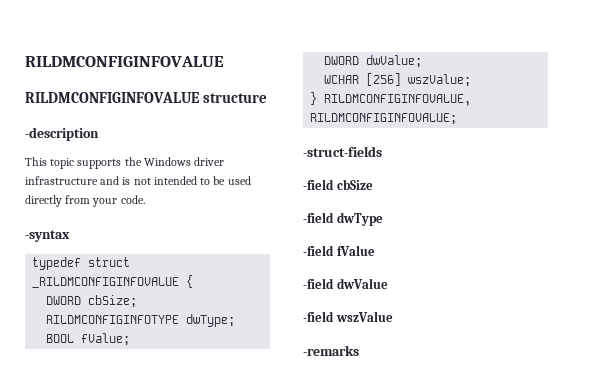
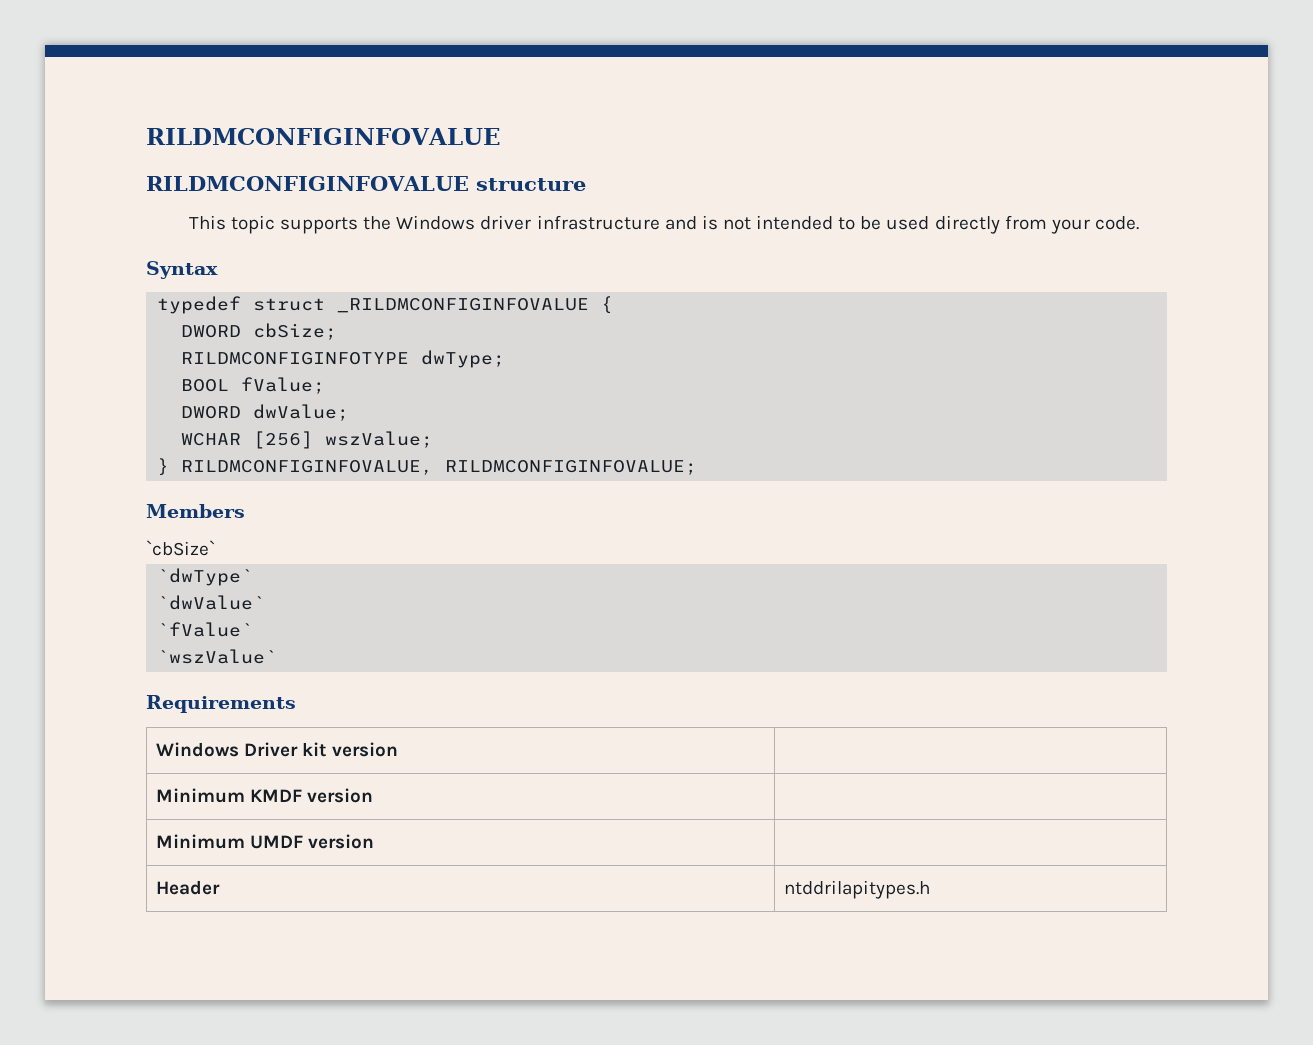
[25,127,99,141] // -description -> (586, 184) none
[25,230,70,242] -syntax -> [146,261,218,279] Syntax
[303,146,382,157] [303,179,373,190] [303,212,383,226] [303,245,375,256] [303,278,388,289] [303,311,393,322] [303,345,359,356] -struct-fields // -field cbSize // -field dwType // -field fValue // -field dwValue // -field wszValue // -remarks -> [146,504,245,518] [146,540,215,556] [157,568,254,586] [157,595,266,610] [157,622,254,637] [157,649,278,664] [146,695,296,713] [155,742,399,757] [155,788,374,803] [155,834,375,849] [155,880,220,895] [783,880,930,899] Members // `cbSize` // `dwType` // `dwValue` // `fValue` // `wszValue` // Requirements // Windows Driver kit version | // Minimum KMDF version | // Minimum UMDF version | // Header | ntddrilapitypes.h

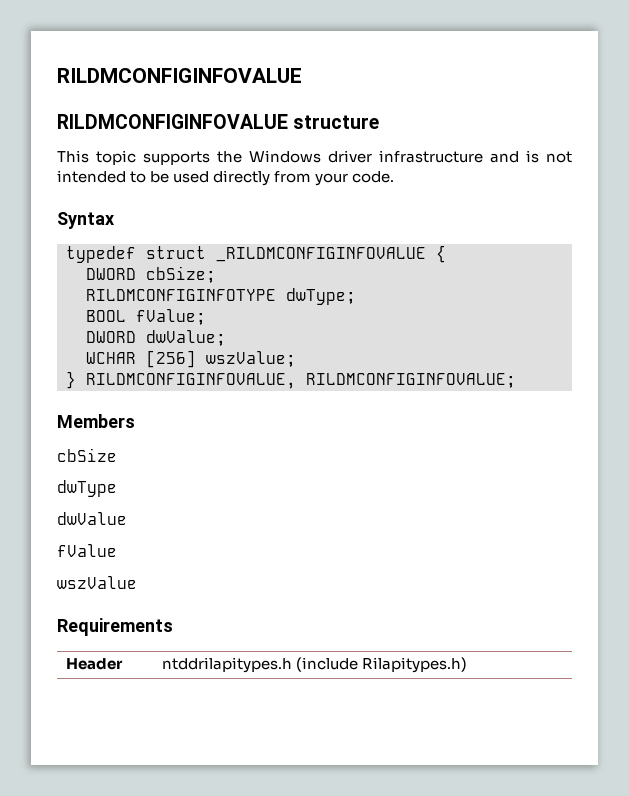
[146,540,215,556] [157,568,254,586] [157,595,266,610] [157,622,254,637] [157,649,278,664] [146,695,296,713] [155,742,399,757] [155,788,374,803] [155,834,375,849] `cbSize` // `dwType` // `dwValue` // `fValue` // `wszValue` // Requirements // Windows Driver kit version | // Minimum KMDF version | // Minimum UMDF version | -> [57,448,117,462] [57,480,117,497] [57,512,127,525] [57,544,117,557] [57,576,137,589] [57,618,173,636] cbSize // dwType // dwValue // fValue // wszValue // Requirements
(930, 889) none -> [296,657,468,673] (include Rilapitypes.h)

